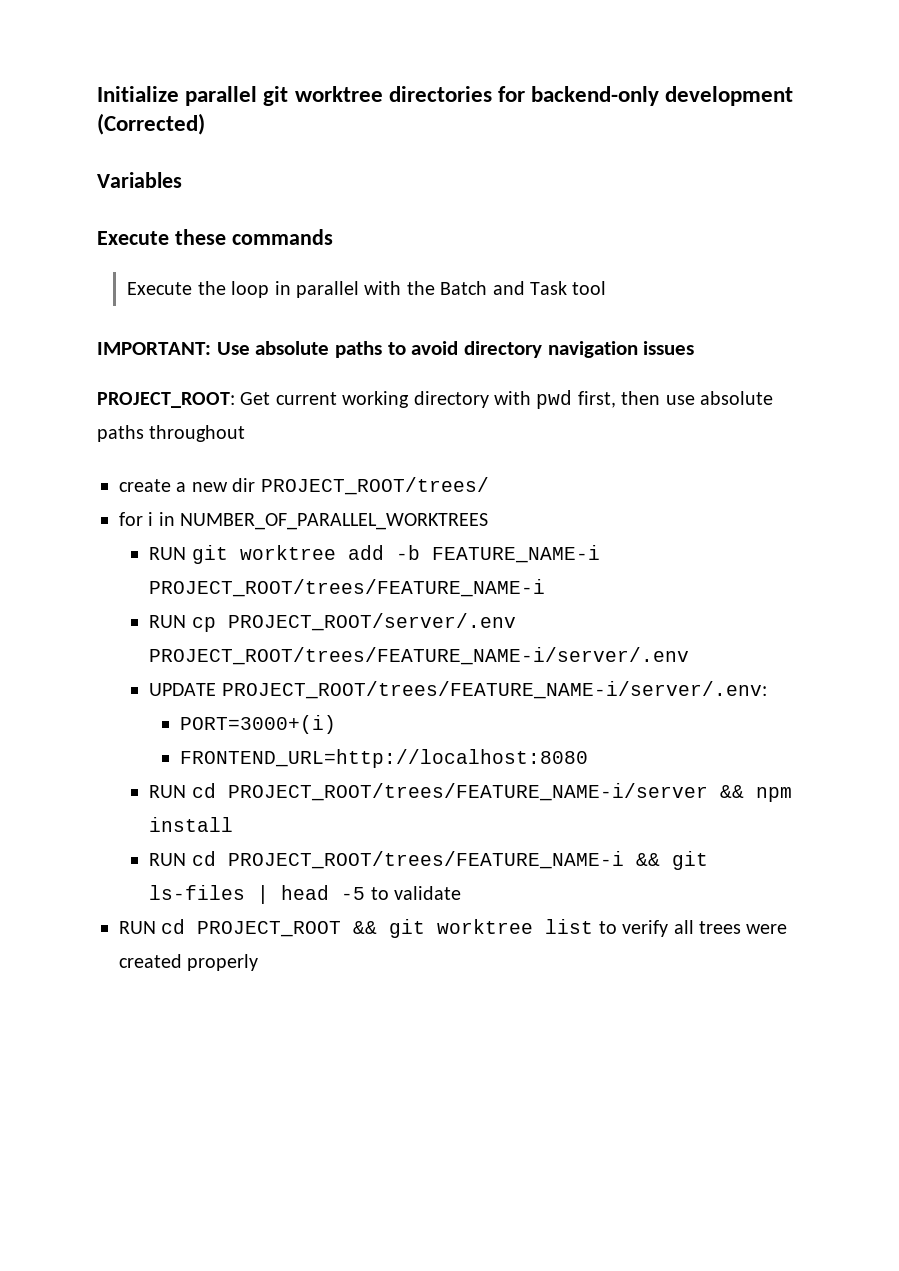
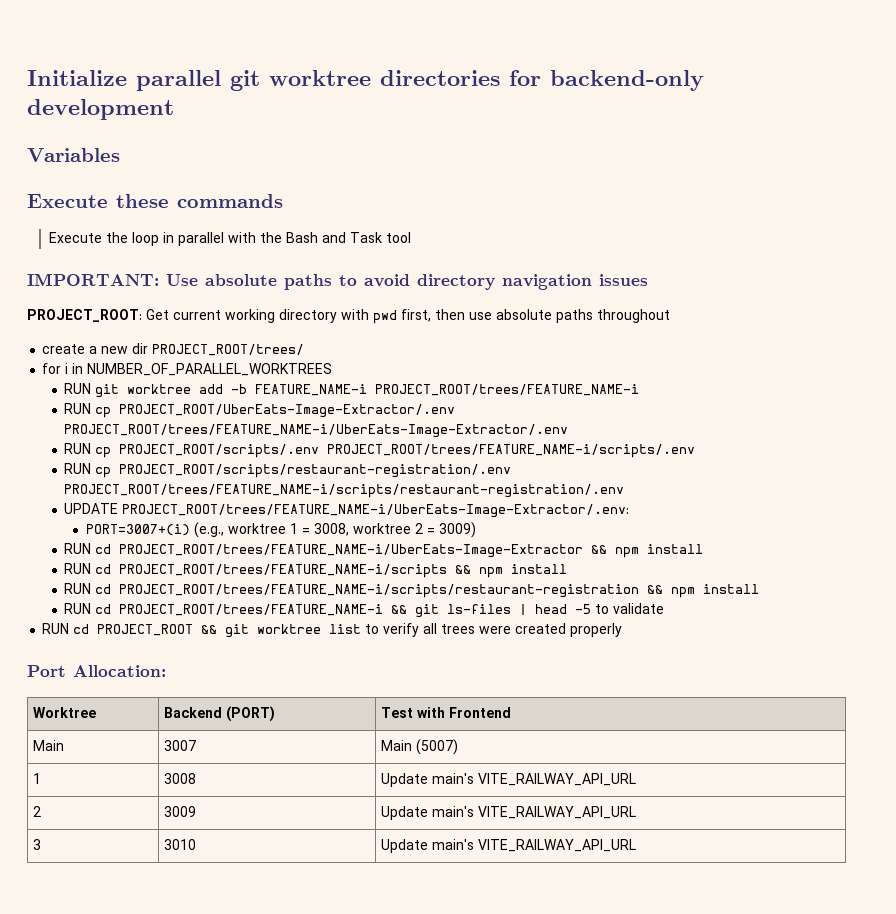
[97,113,205,135] (Corrected) -> (174, 109) none
[440,281,488,295] Batch -> [285,232,318,243] Bash
[227,613,516,631] [149,647,690,665] [149,681,767,699] [179,715,336,734] [179,749,588,768] [149,783,708,801] PROJECT_ROOT/server/.env PROJECT_ROOT/trees/FEATURE_NAME-i/server/.env // UPDATE PROJECT_ROOT/trees/FEATURE_NAME-i/server/.env: // PORT=3000+(i) // FRONTEND_URL=http://localhost:8080 // RUN cd PROJECT_ROOT/trees/FEATURE_NAME-i/server -> [119,404,456,418] [64,424,569,438] [64,443,696,458] [64,463,512,478] [64,484,625,498] [64,503,630,518] [85,522,476,538] [64,543,704,558] [64,563,568,578] [64,583,640,598] PROJECT_ROOT/UberEats-Image-Extractor/.env PROJECT_ROOT/trees/FEATURE_NAME-i/UberEats-Image-Extractor/.env // RUN cp PROJECT_ROOT/scripts/.env PROJECT_ROOT/trees/FEATURE_NAME-i/scripts/.env // RUN cp PROJECT_ROOT/scripts/restaurant-registration/.env PROJECT_ROOT/trees/FEATURE_NAME-i/scripts/restaurant-registration/.env // UPDATE PROJECT_ROOT/trees/FEATURE_NAME-i/UberEats-Image-Extractor/.env: // PORT=3007+(i) (e.g., worktree 1 = 3008, worktree 2 = 3009) // RUN cd PROJECT_ROOT/trees/FEATURE_NAME-i/UberEats-Image-Extractor && npm install // RUN cd PROJECT_ROOT/trees/FEATURE_NAME-i/scripts && npm install // RUN cd PROJECT_ROOT/trees/FEATURE_NAME-i/scripts/restaurant-registration
(259, 962) none -> [27,665,166,677] [32,707,96,718] [163,706,275,722] [380,707,511,718] [32,740,64,751] [163,740,196,751] [380,739,458,755] [32,773,41,784] [163,773,196,784] [380,773,636,787] [32,806,41,817] [163,806,196,817] [380,806,636,820] [32,839,41,850] [163,839,196,850] [380,839,636,853] // Port Allocation: // Worktree | Backend (PORT) | Test with Frontend // Main | 3007 | Main (5007) // 1 | 3008 | Update main's VITE_RAILWAY_API_URL // 2 | 3009 | Update main's VITE_RAILWAY_API_URL // 3 | 3010 | Update main's VITE_RAILWAY_API_URL

